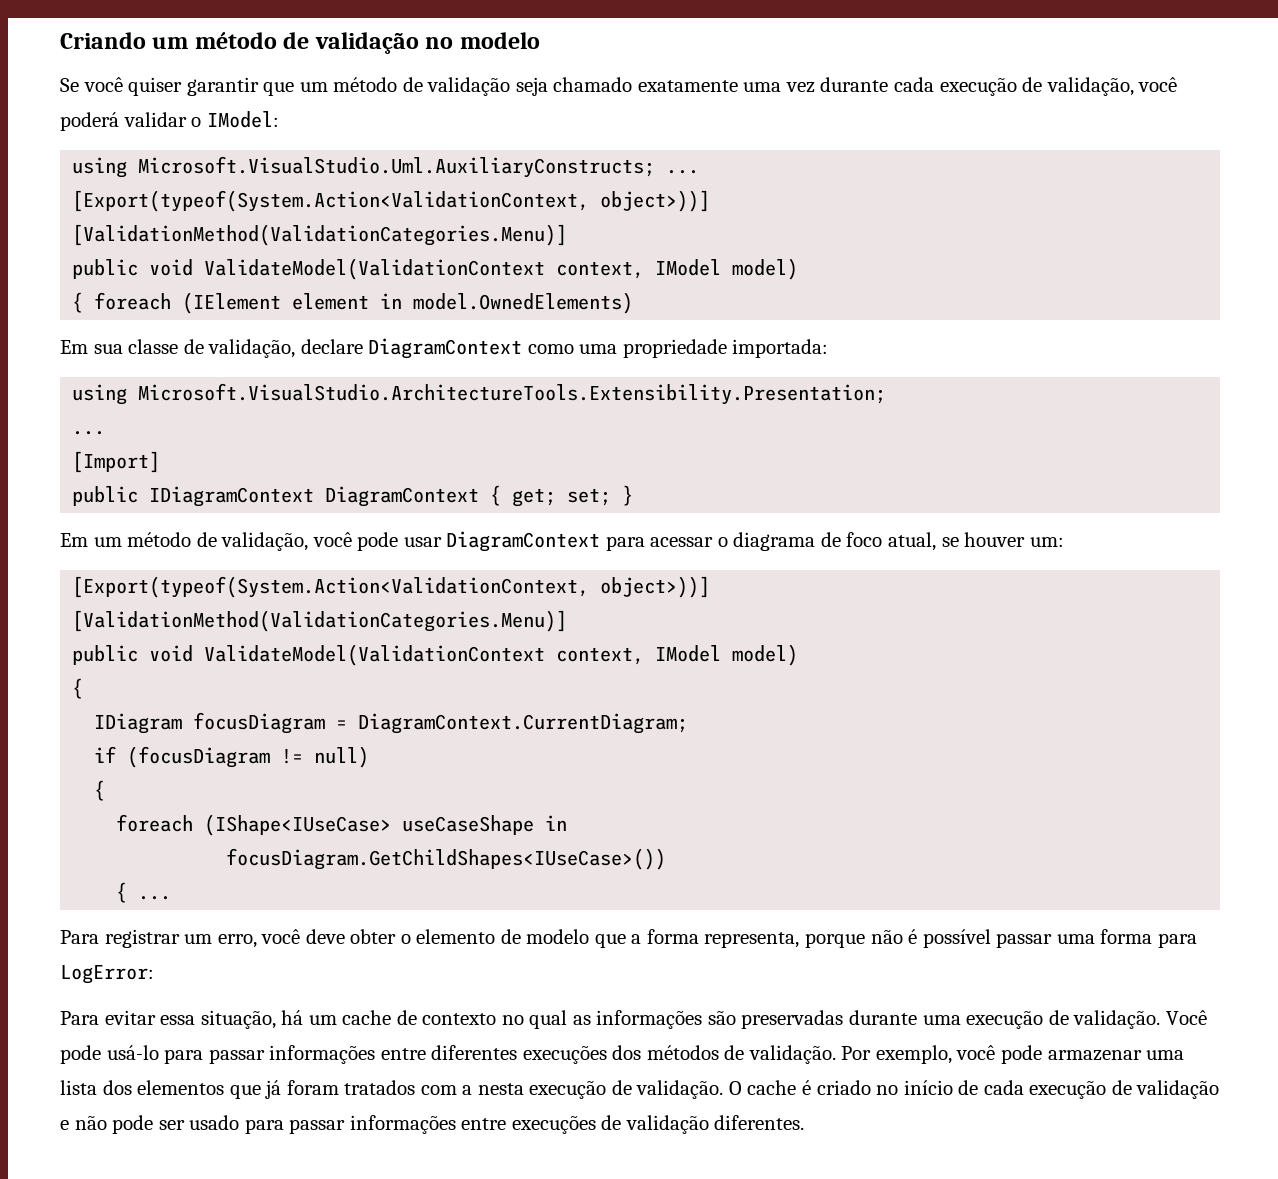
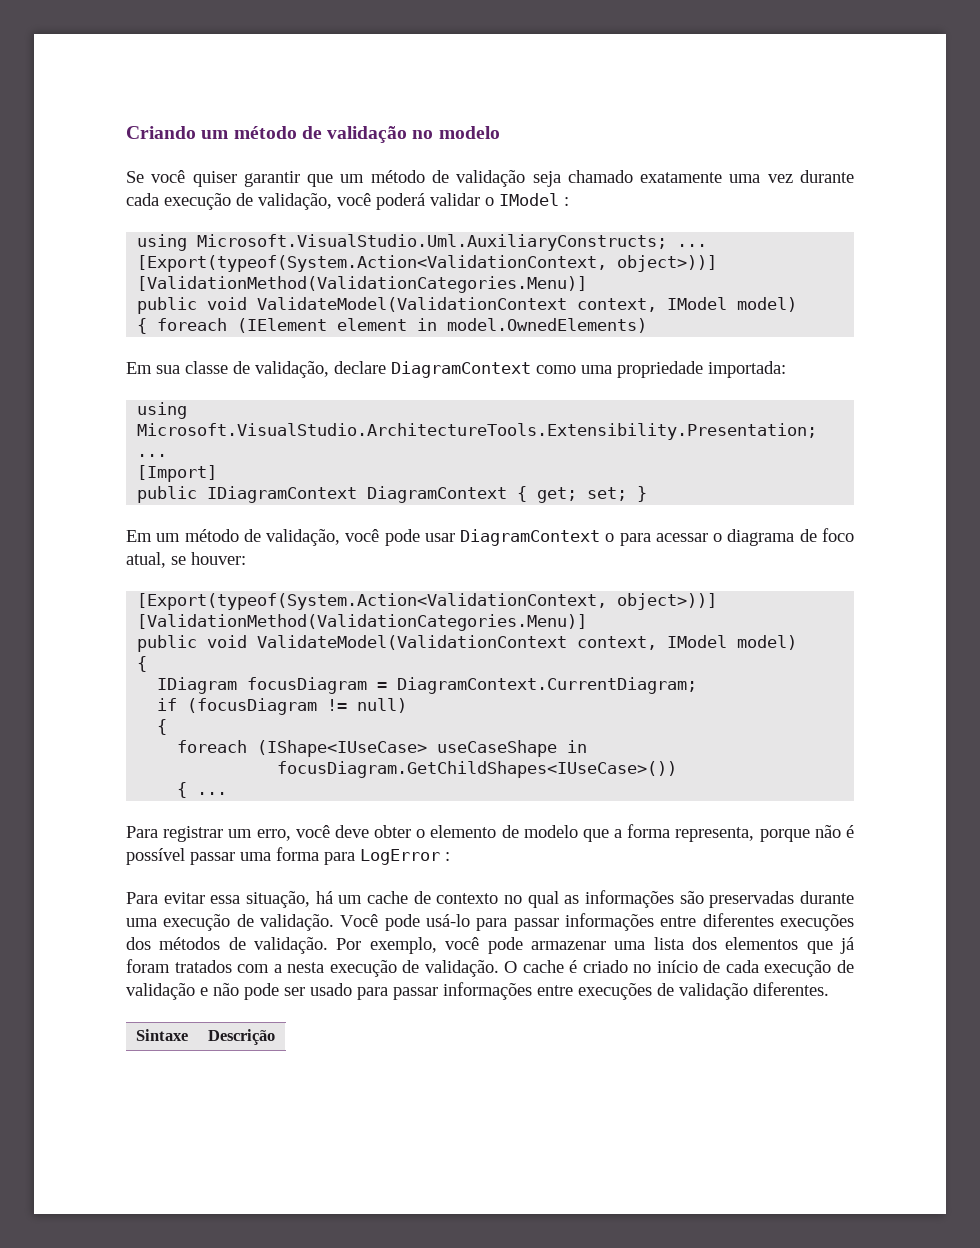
[206,111,279,128] IModel: -> [499,193,569,206] IModel :
(601, 541) none -> [605,533,615,542] o
[964,532,1064,547] houver um: -> [191,552,246,565] houver:
[60,965,154,984] LogError: -> [360,849,450,865] LogError :
(805, 1122) none -> [135,1029,188,1041] [207,1029,275,1045] // Sintaxe | Descrição

